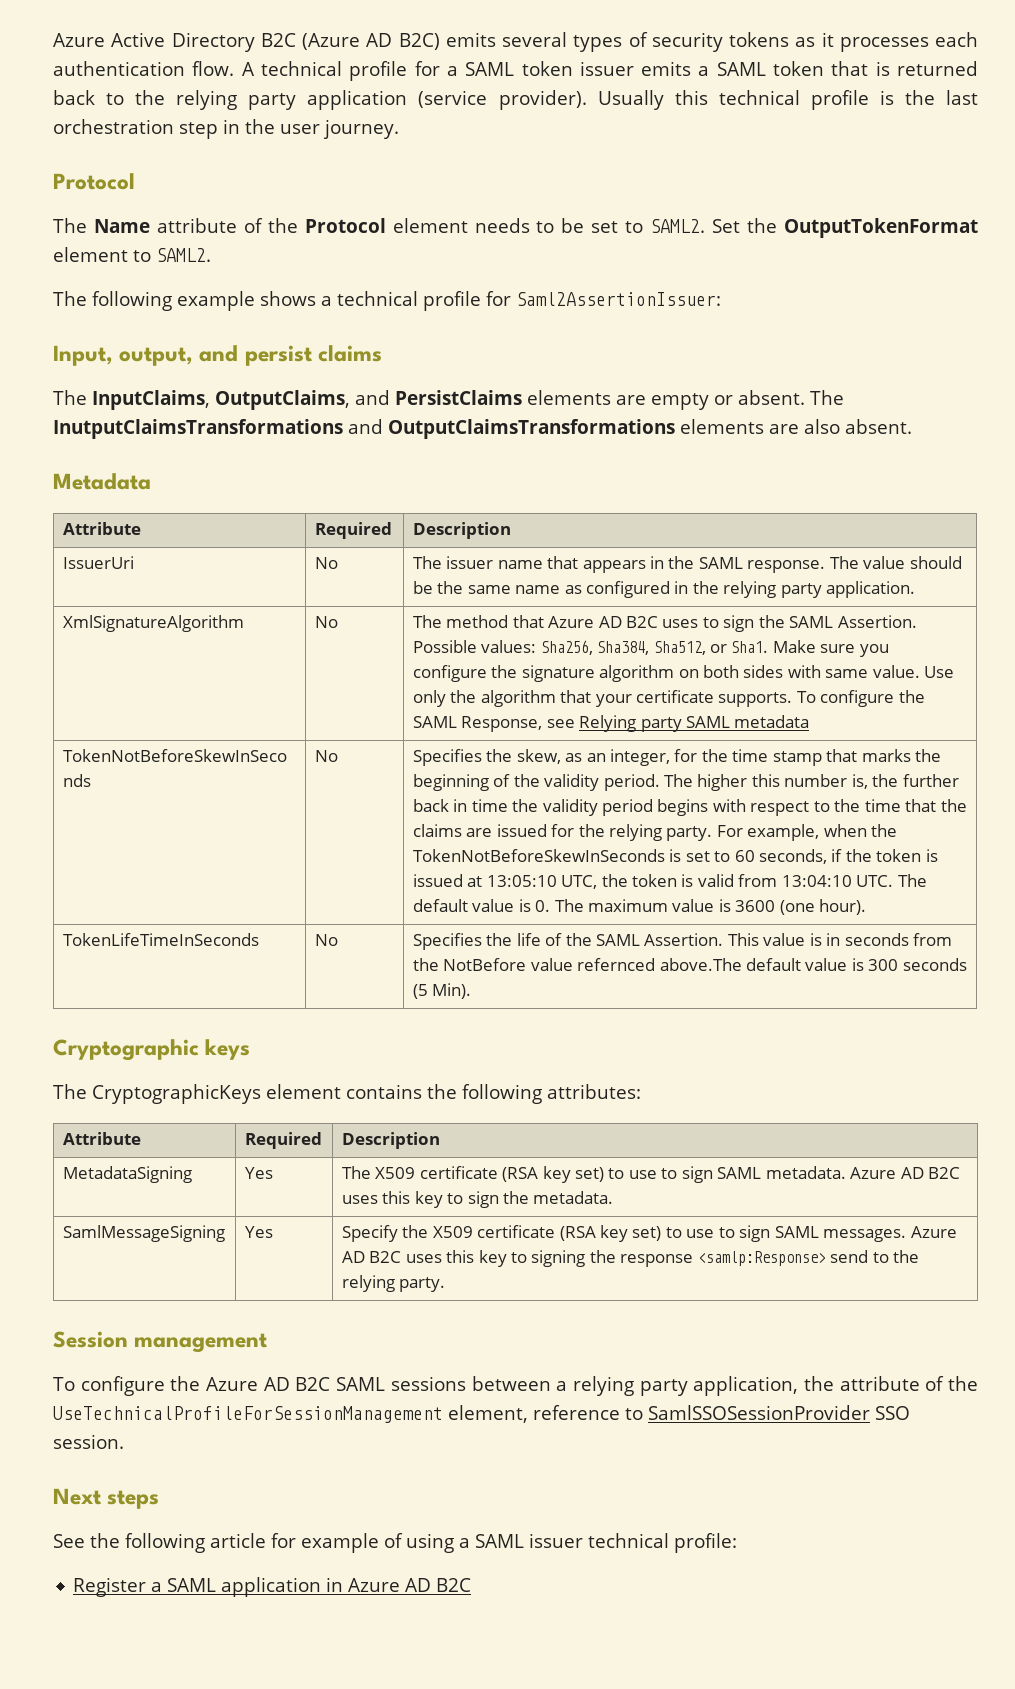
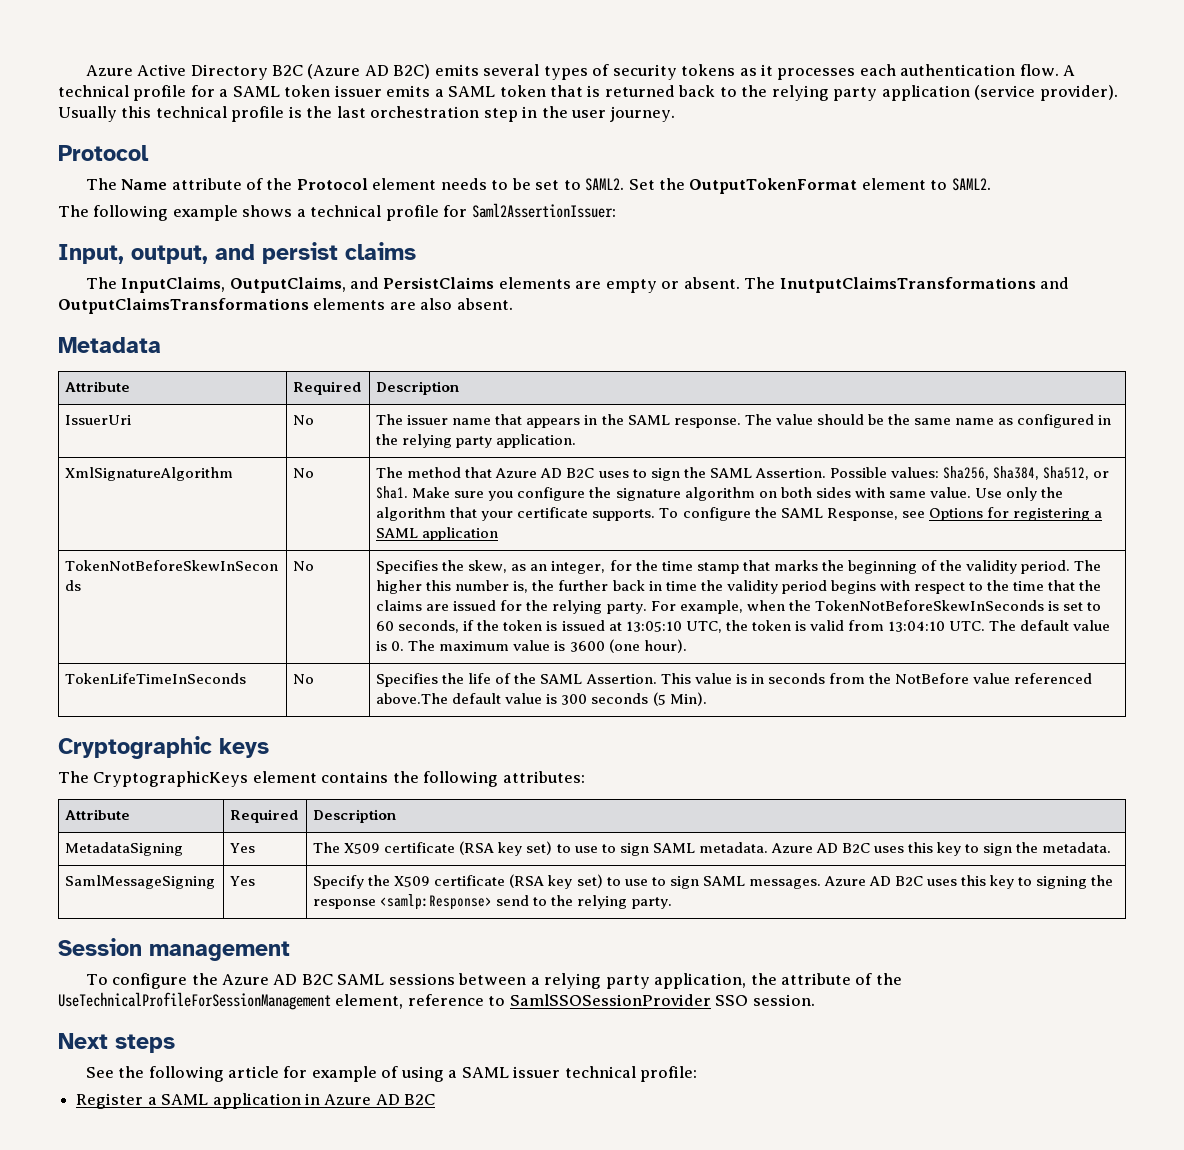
[579,715,810,732] Relying party SAML metadata -> [928,507,1102,521] [376,527,499,541] Options for registering a SAML application
[577,958,656,971] refernced -> [1014,673,1093,684] referenced

